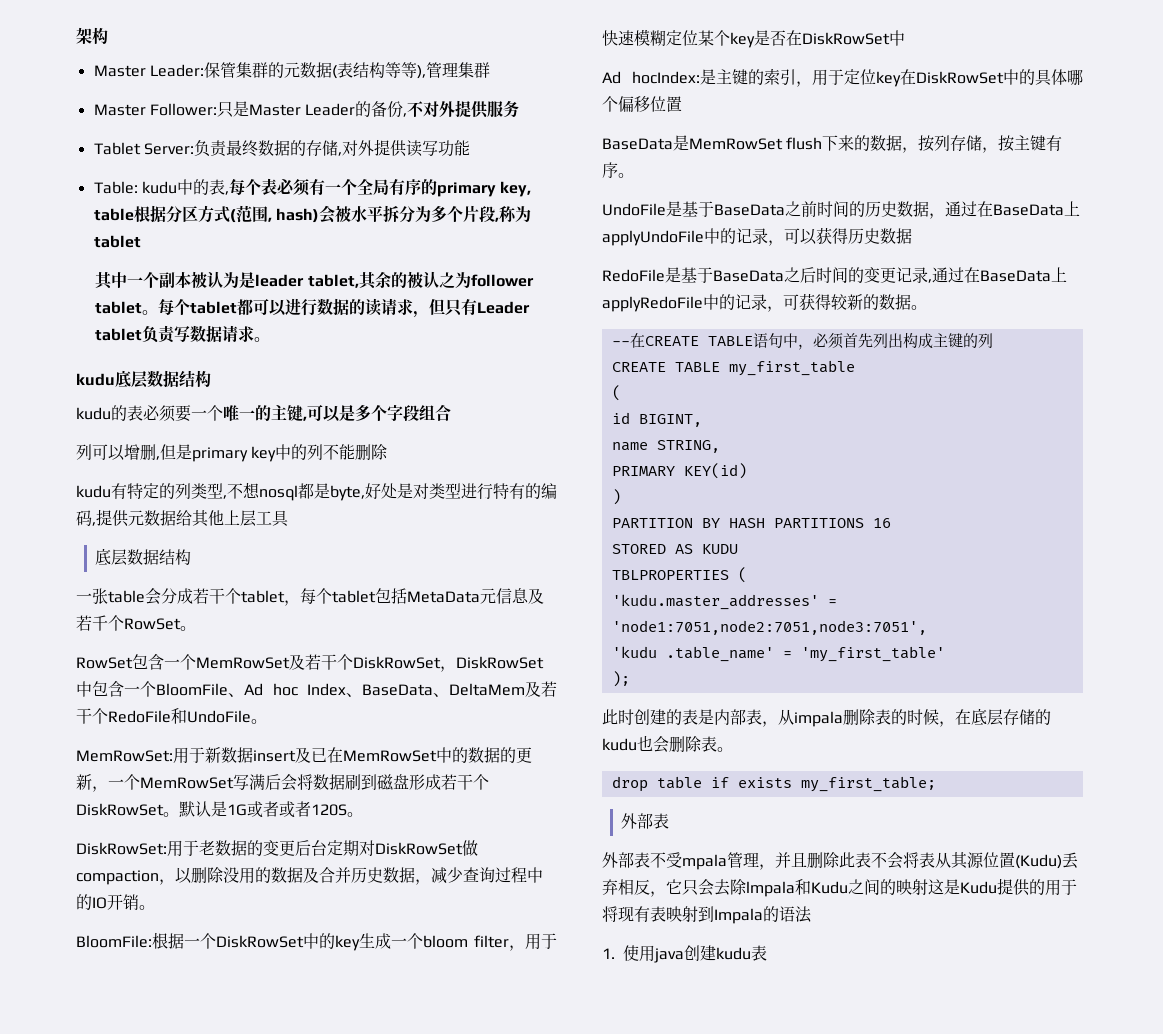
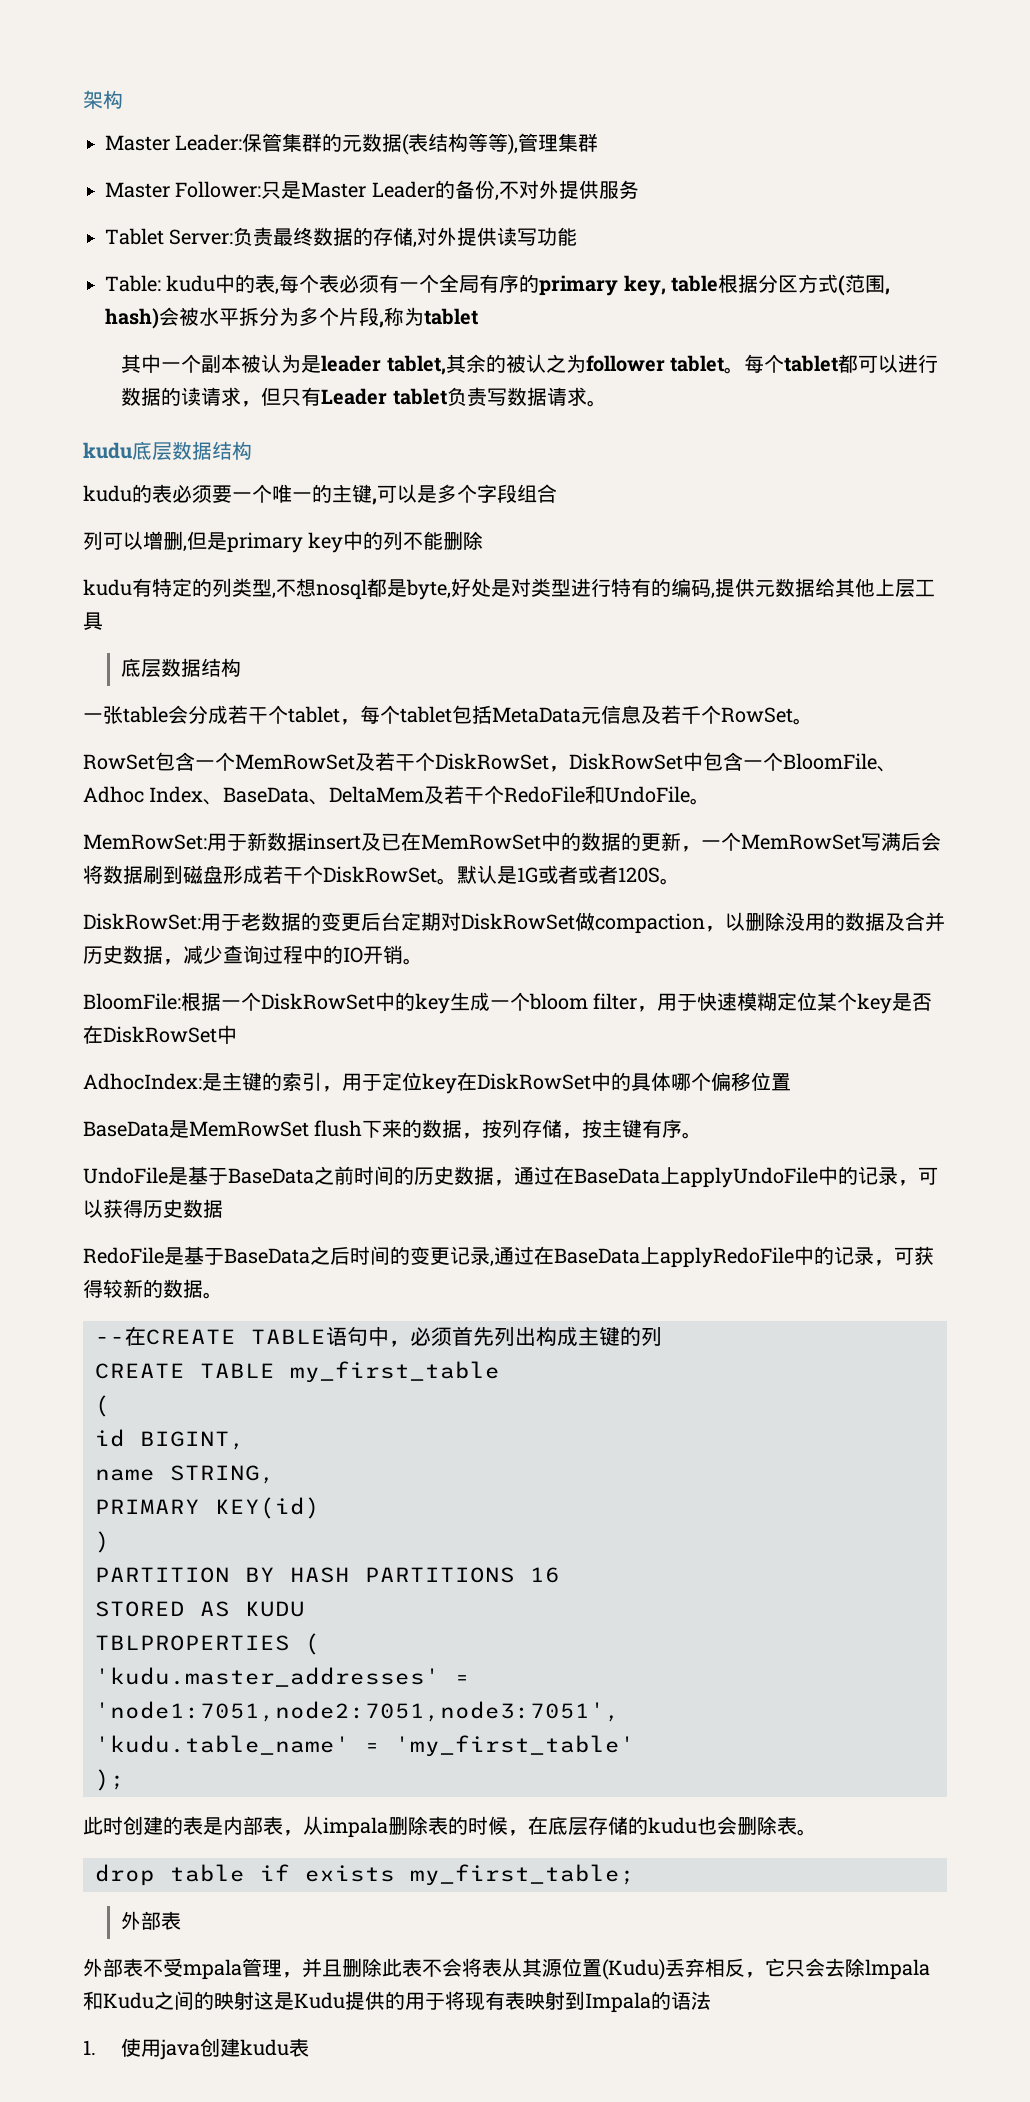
[244,683,298,696] Ad hoc -> [83,786,144,803] Adhoc
[602,71,700,84] Ad hocIndex: -> [83,1073,202,1090] AdhocIndex:
[611,646,774,662] 'kudu .table_name' -> [95,1735,350,1755] 'kudu.table_name'

